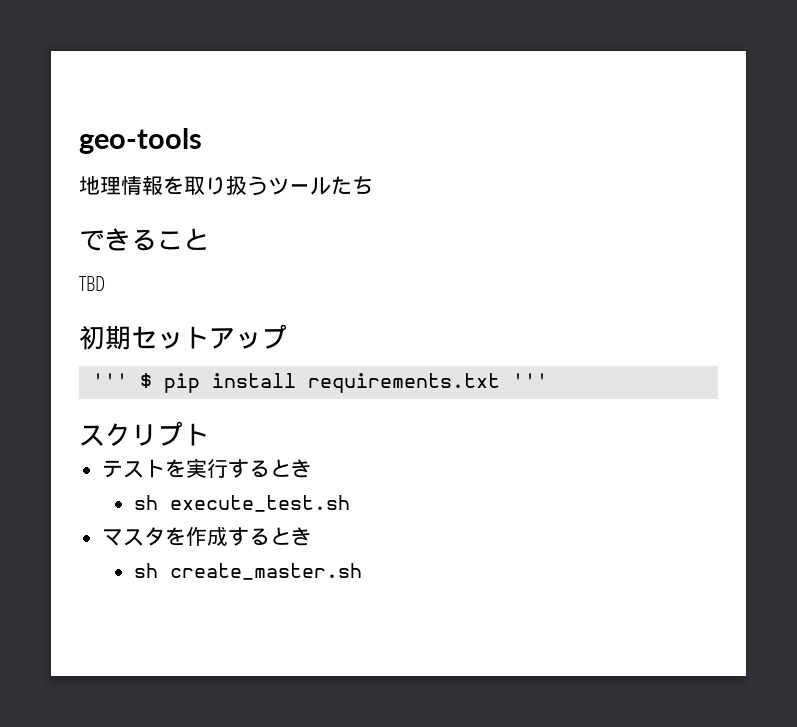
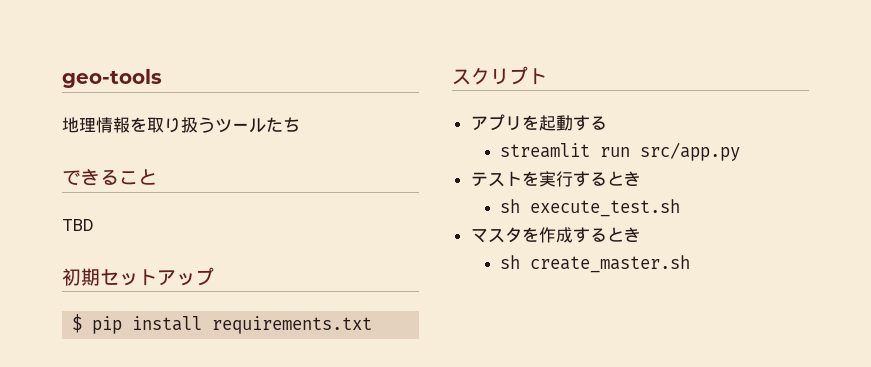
[91,373,128,388] ''' -> (214, 276) none
[511,373,548,388] ''' -> (373, 325) none
(209, 434) none -> [470,114,607,131] [500,142,741,161] // アプリを起動する // streamlit run src/app.py

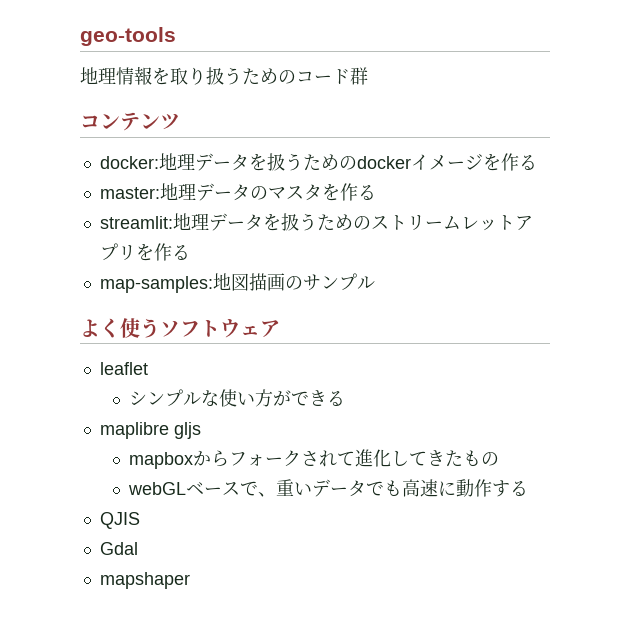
[215,117,300,133] [62,168,157,186] [62,219,94,231] [62,267,214,286] [72,314,373,334] [452,66,547,85] [470,114,607,131] [500,142,741,161] [470,171,641,187] [500,199,681,217] [470,227,641,243] [500,255,691,273] ツールたち // できること // TBD // 初期セットアップ // $ pip install requirements.txt // スクリプト // アプリを起動する // streamlit run src/app.py // テストを実行するとき // sh execute_test.sh // マスタを作成するとき // sh create_master.sh -> [242,67,368,85] [80,112,180,131] [99,153,537,171] [99,183,376,201] [99,213,533,231] [99,243,190,261] [99,273,375,293] [80,318,280,338] [99,362,148,375] [129,389,346,407] [99,422,201,439] [129,449,500,469] [128,479,529,497] [99,512,140,529] [99,542,138,555] [99,572,190,589] ためのコード群 // コンテンツ // docker:地理データを扱うためのdockerイメージを作る // master:地理データのマスタを作る // streamlit:地理データを扱うためのストリームレットアプリを作る // map-samples:地図描画のサンプル // よく使うソフトウェア // leaflet // シンプルな使い方ができる // maplibre gljs // mapboxからフォークされて進化してきたもの // webGLベースで、重いデータでも高速に動作する // QJIS // Gdal // mapshaper

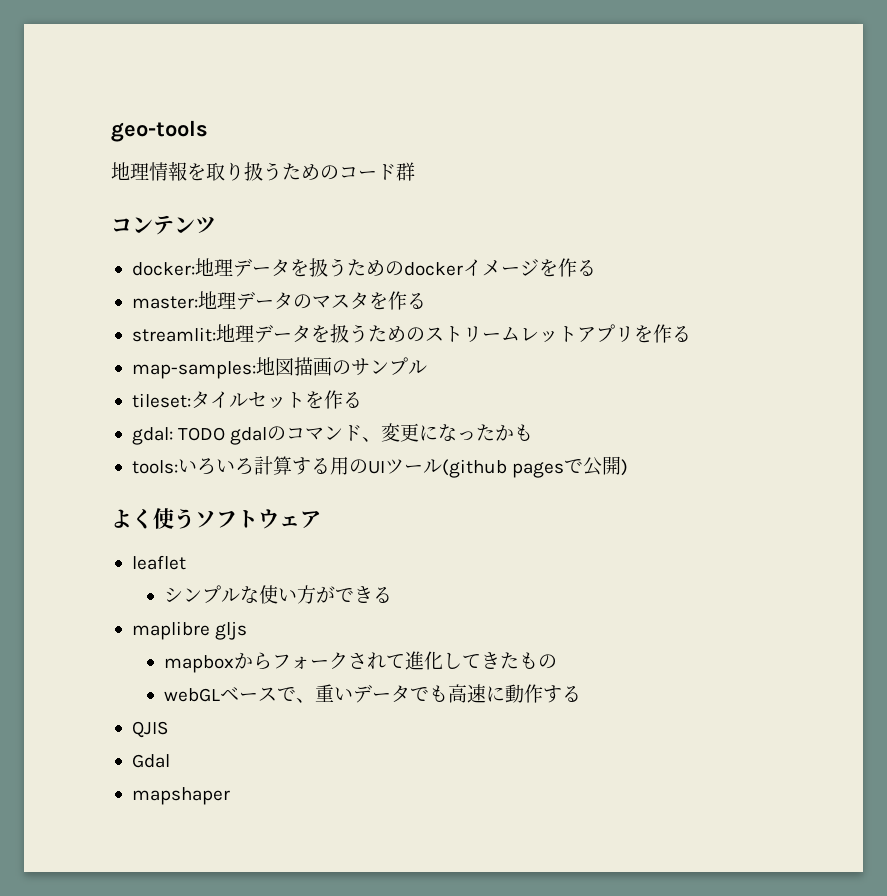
(375, 282) none -> [131,390,362,409] [131,423,534,445] [131,456,629,478] // tileset:タイルセットを作る // gdal: TODO gdalのコマンド、変更になったかも // tools:いろいろ計算する用のUIツール(github pagesで公開)

